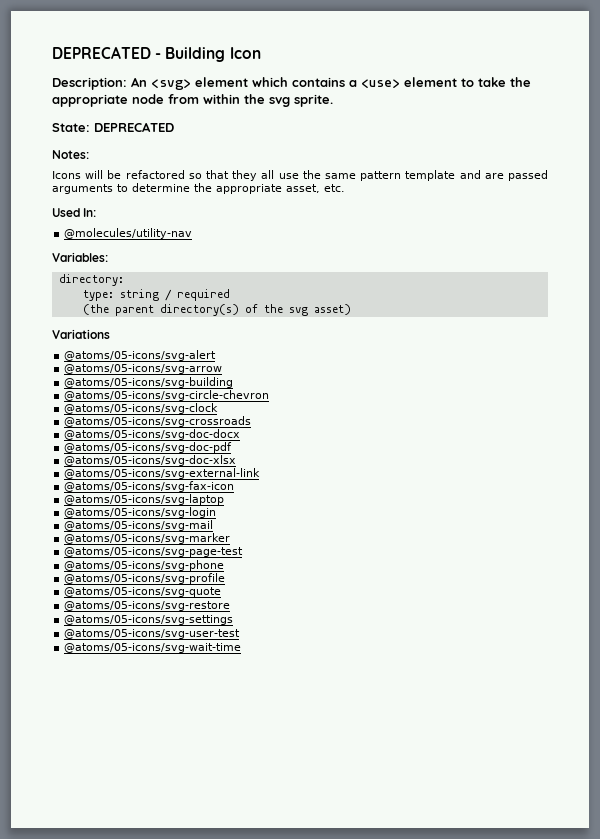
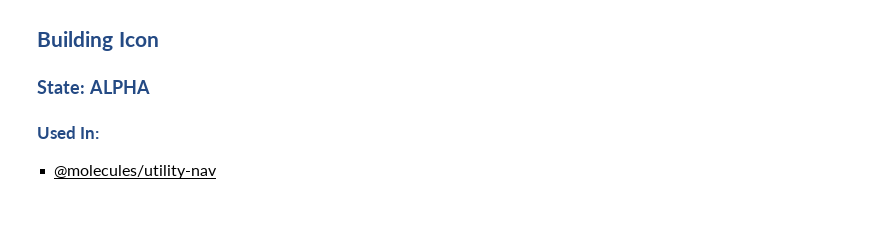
[52,46,162,59] DEPRECATED - -> (37, 41) none
[52,77,531,90] [52,94,333,107] [52,122,174,132] [52,150,89,159] [52,170,548,181] [52,183,345,194] [52,208,97,217] [64,228,193,239] [52,252,108,262] [58,274,124,286] [82,289,230,301] [82,304,351,316] [52,329,110,339] [64,350,217,361] [64,364,223,374] [64,377,234,388] [64,390,270,401] [64,403,219,414] [64,416,252,427] [64,429,241,440] [64,442,233,453] [64,455,237,466] [64,468,261,479] [64,481,235,492] [64,494,225,505] [64,507,217,518] [64,520,214,531] [64,533,231,544] [64,547,244,557] [64,560,225,571] [64,573,226,584] [64,587,222,597] [64,601,231,611] [64,615,234,625] [64,629,241,639] [64,643,242,653] Description: An <svg> element which contains a <use> element to take the appropriate node from within the svg sprite. // State: DEPRECATED // Notes: // Icons will be refactored so that they all use the same pattern template and are passed arguments to determine the appropriate asset, etc. // Used In: // @molecules/utility-nav // Variables: // directory: // type: string / required // (the parent directory(s) of the svg asset) // Variations // @atoms/05-icons/svg-alert // @atoms/05-icons/svg-arrow // @atoms/05-icons/svg-building // @atoms/05-icons/svg-circle-chevron // @atoms/05-icons/svg-clock // @atoms/05-icons/svg-crossroads // @atoms/05-icons/svg-doc-docx // @atoms/05-icons/svg-doc-pdf // @atoms/05-icons/svg-doc-xlsx // @atoms/05-icons/svg-external-link // @atoms/05-icons/svg-fax-icon // @atoms/05-icons/svg-laptop // @atoms/05-icons/svg-login // @atoms/05-icons/svg-mail // @atoms/05-icons/svg-marker // @atoms/05-icons/svg-page-test // @atoms/05-icons/svg-phone // @atoms/05-icons/svg-profile // @atoms/05-icons/svg-quote // @atoms/05-icons/svg-restore // @atoms/05-icons/svg-settings // @atoms/05-icons/svg-user-test // @atoms/05-icons/svg-wait-time -> [37,80,150,94] [37,126,100,139] [54,165,218,179] State: ALPHA // Used In: // @molecules/utility-nav

